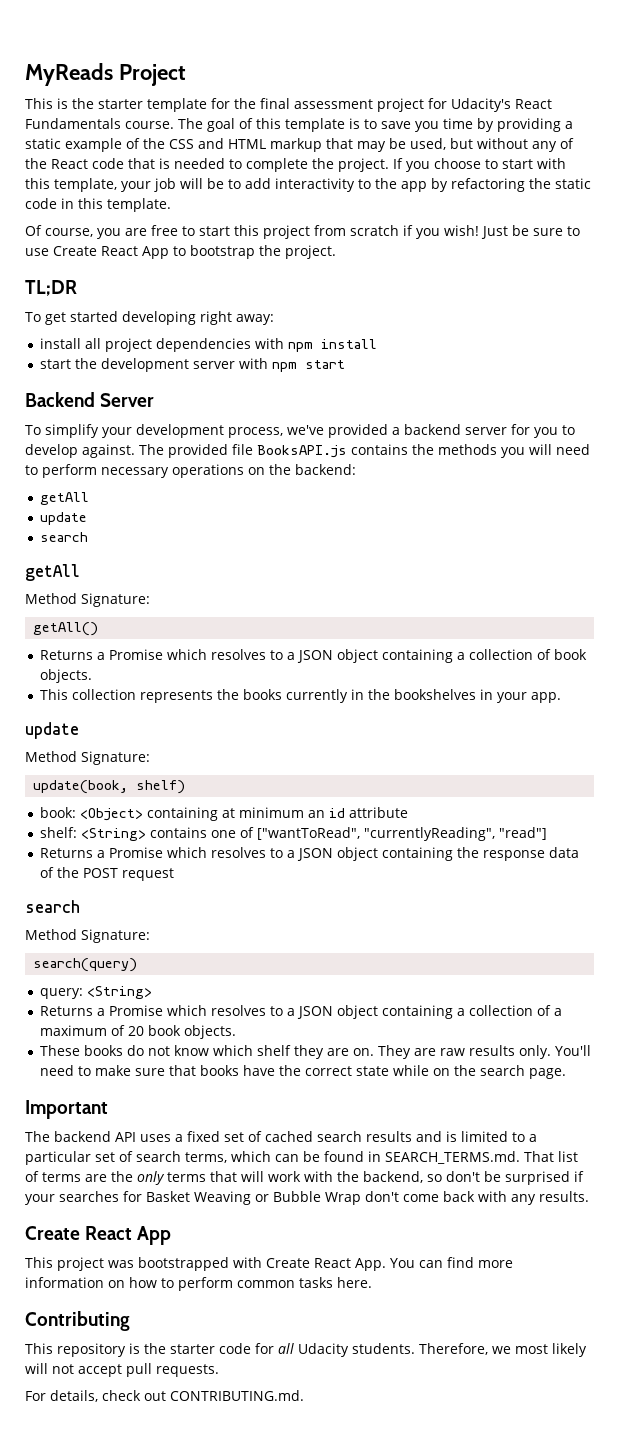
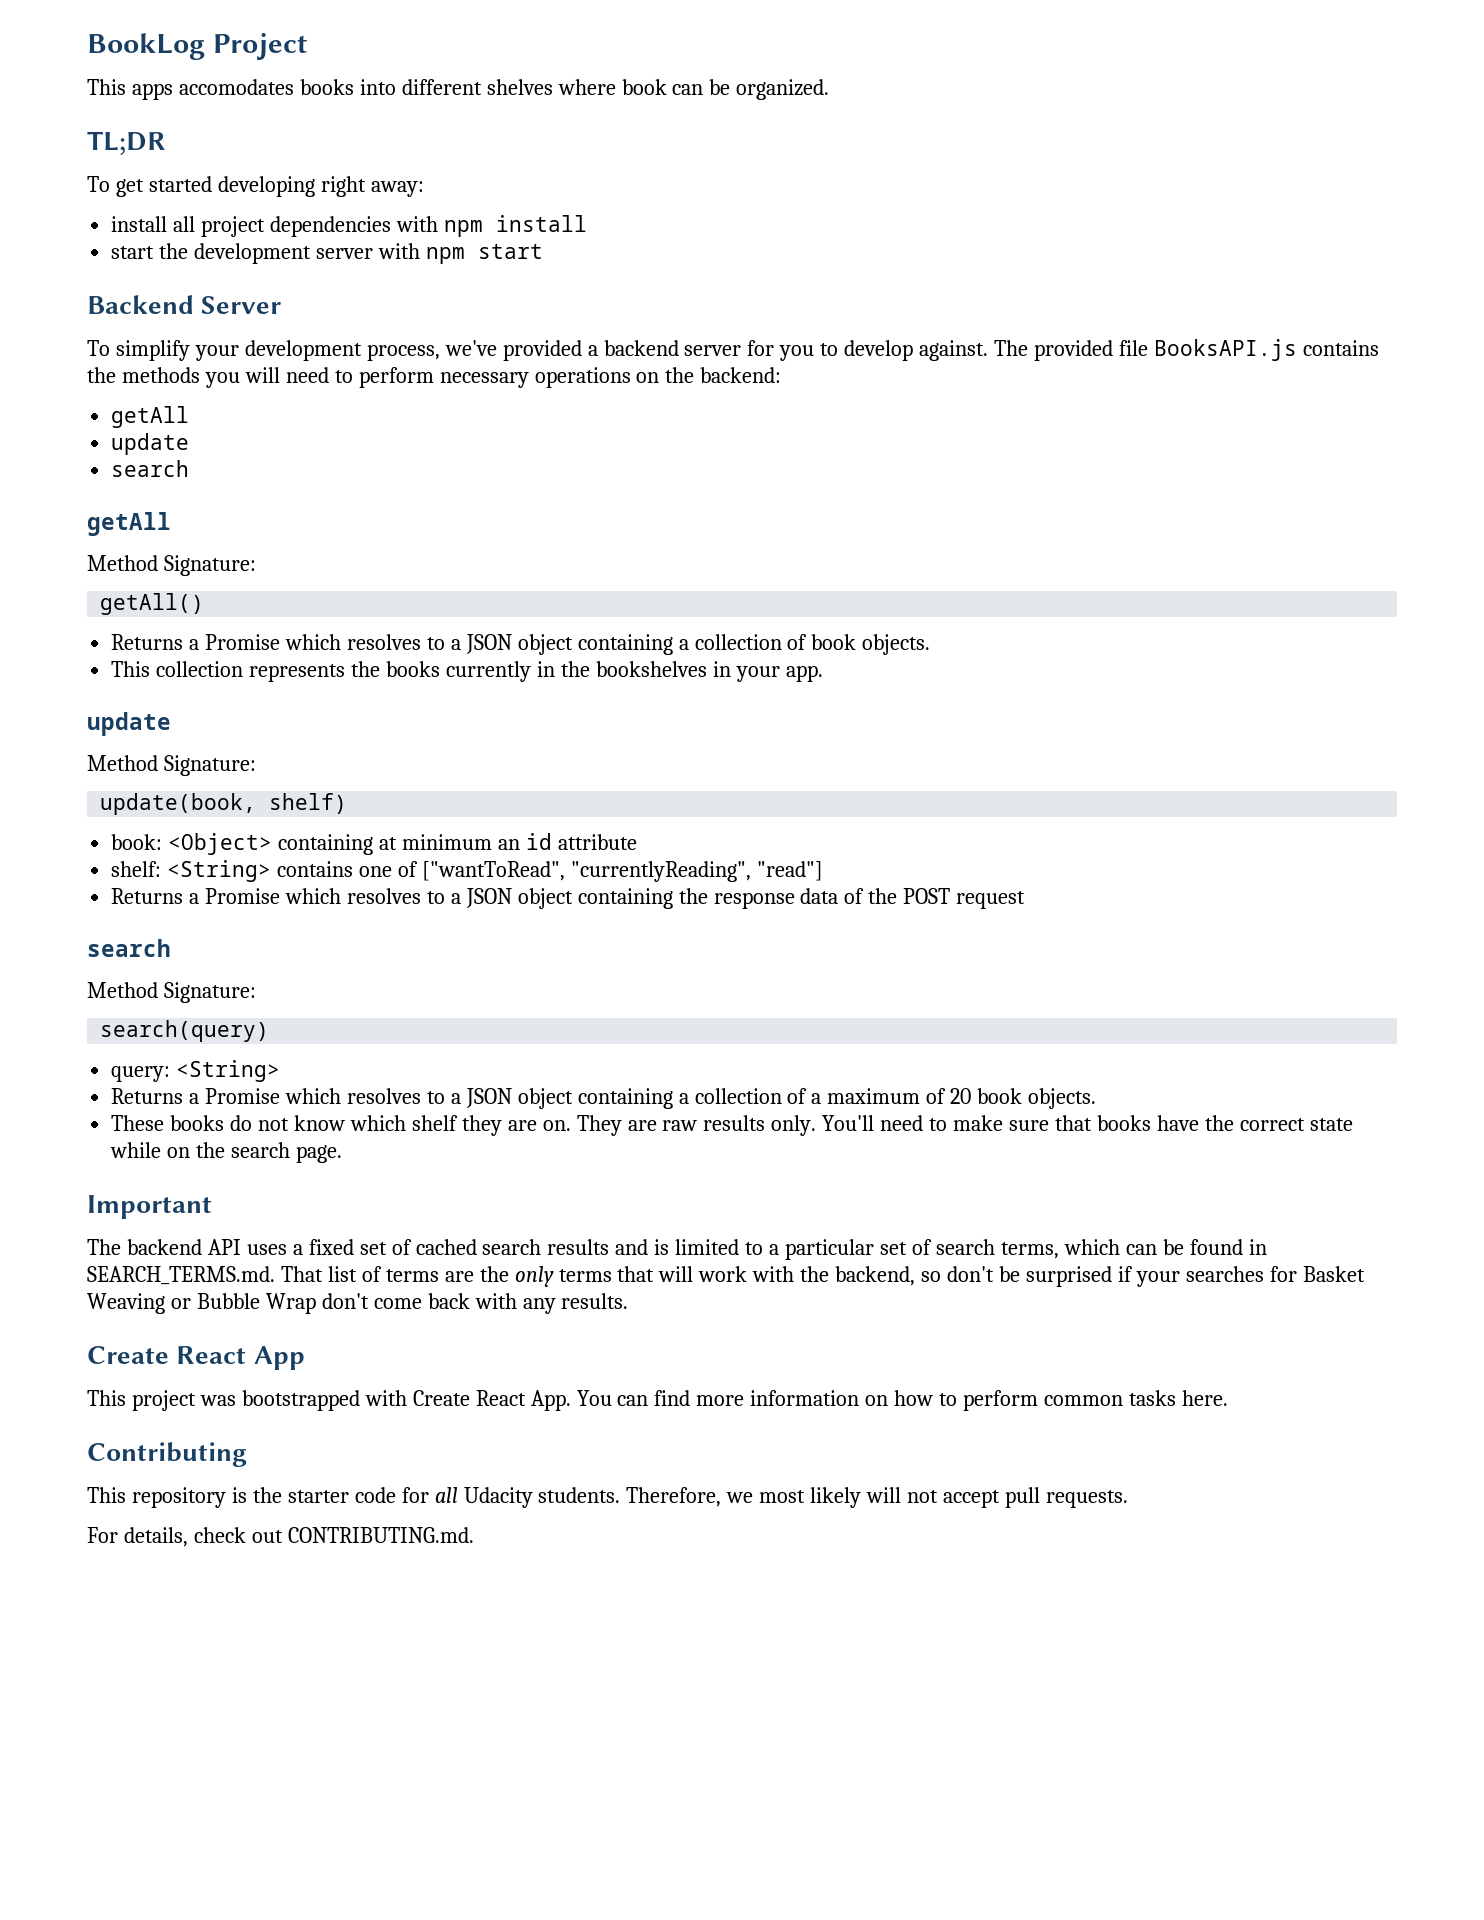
[25,63,113,86] MyReads -> [87,33,205,60] BookLog
[57,98,552,112] [25,118,573,132] [25,138,574,152] [25,158,566,172] [25,178,591,192] [25,198,171,212] [25,225,580,239] [25,245,336,259] is the starter template for the final assessment project for Udacity's React Fundamentals course. The goal of this template is to save you time by providing a static example of the CSS and HTML markup that may be used, but without any of the React code that is needed to complete the project. If you choose to start with this template, your job will be to add interactivity to the app by refactoring the static code in this template. // Of course, you are free to start this project from scratch if you wish! Just be sure to use Create React App to bootstrap the project. -> [131,79,830,100] apps accomodates books into different shelves where book can be organized.

